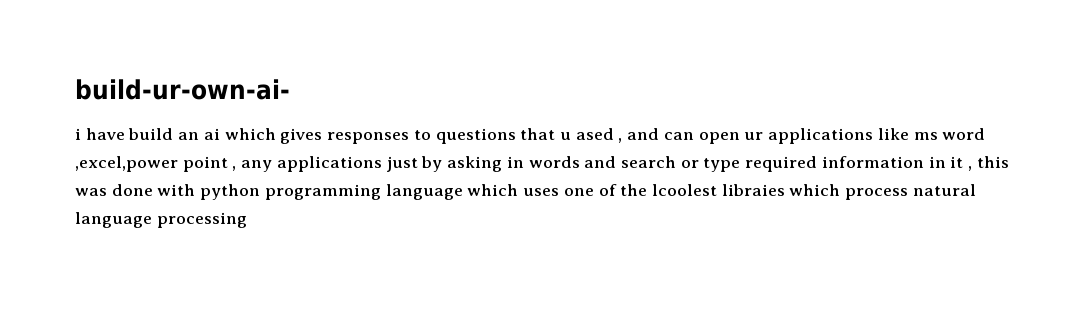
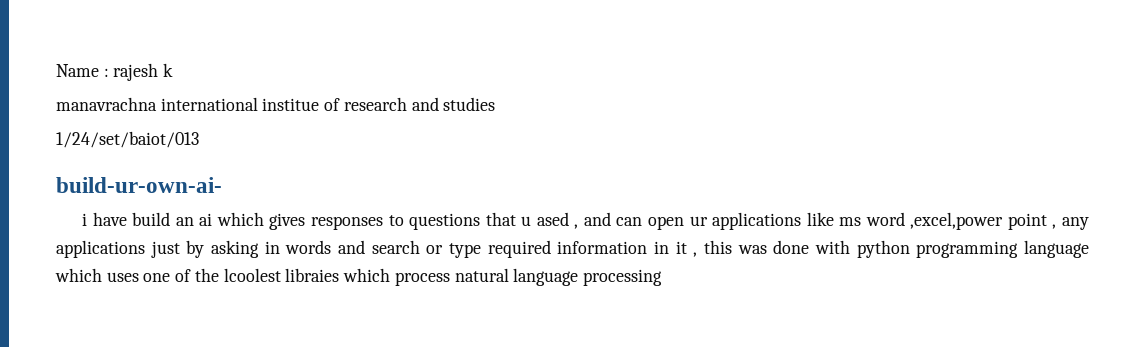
(75, 89) none -> [56,63,174,81] [56,97,496,111] [56,131,199,148] Name : rajesh k // manavrachna international institue of research and studies // 1/24/set/baiot/013 //

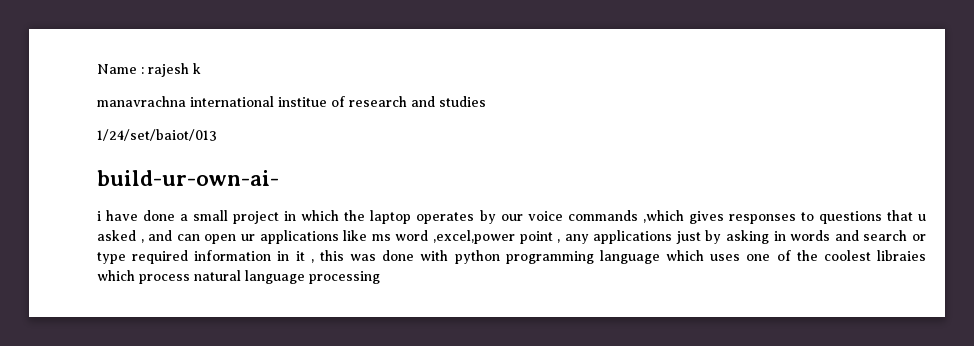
[132,212,264,226] build an ai which -> [143,210,684,224] done a small project in which the laptop operates by our voice commands ,which
[536,212,569,226] ased -> [97,230,136,241] asked
[223,268,281,282] lcoolest -> [823,250,871,261] coolest

